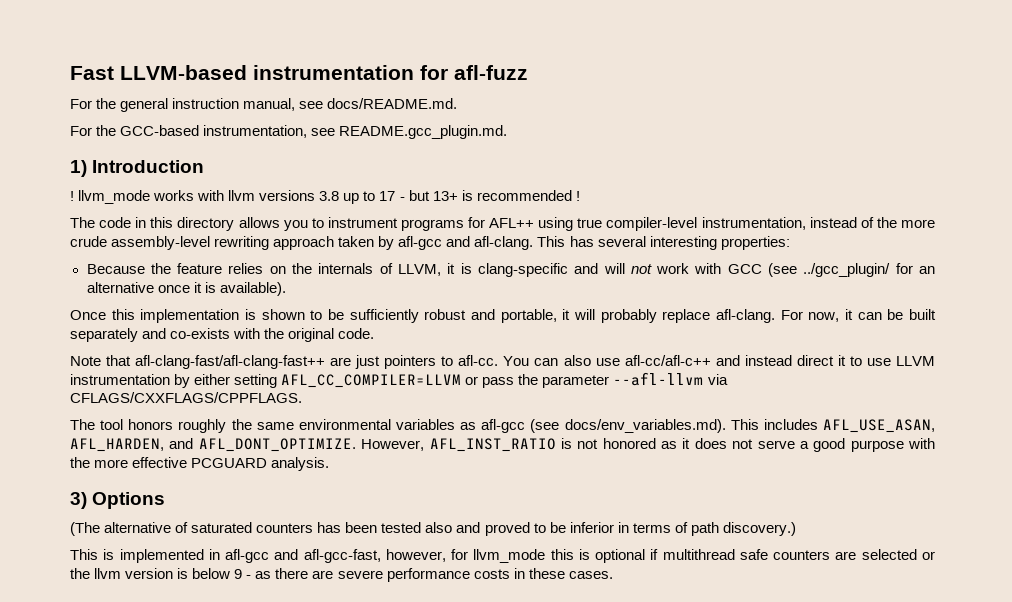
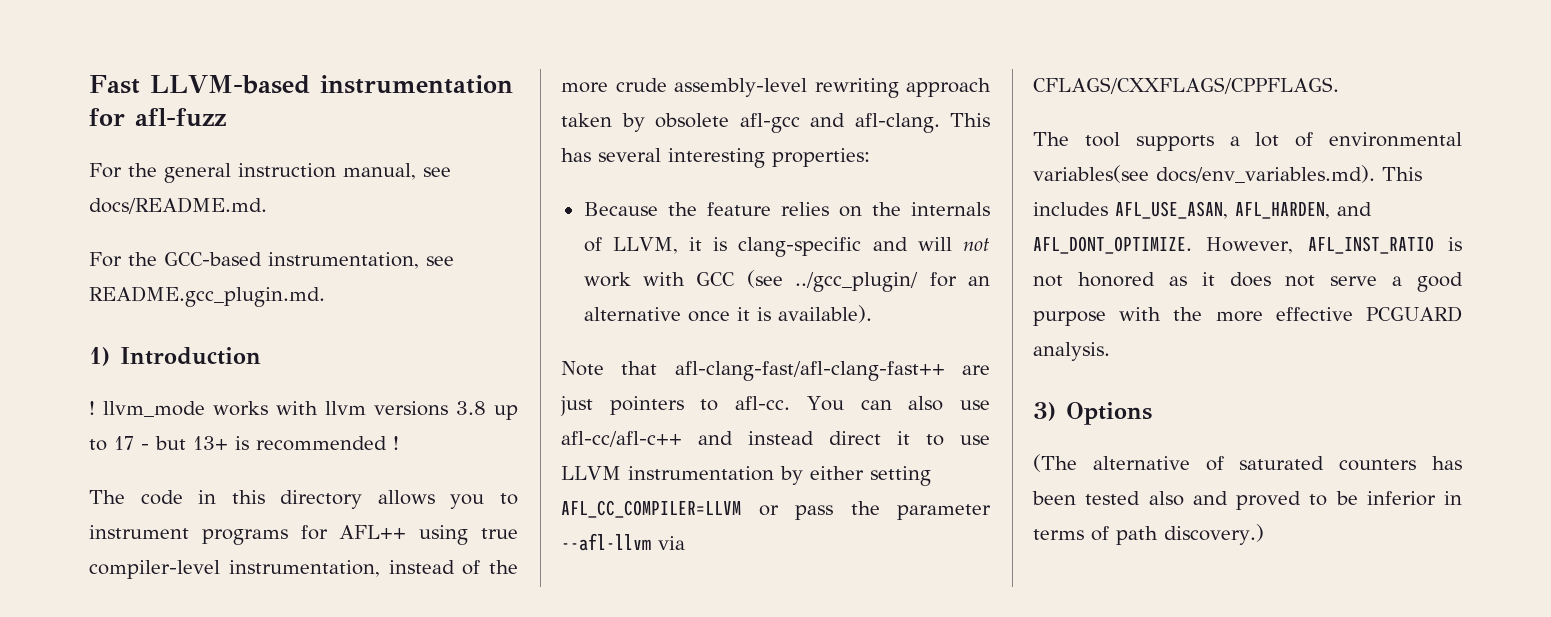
(395, 243) none -> [655,113,729,128] obsolete
[70,309,936,323] [70,328,375,342] // Once this implementation is shown to be sufficiently robust and portable, it will probably replace afl-clang. For now, it can be built separately and co-exists with the original code. -> (872, 314) none
[128,419,560,433] honors roughly the same environmental variables as afl-gcc (see -> [1135,132,1462,151] [1033,165,1149,183] supports a lot of environmental variables(see
[70,549,936,563] [70,568,613,582] // This is implemented in afl-gcc and afl-gcc-fast, however, for llvm_mode this is optional if multithread safe counters are selected or the llvm version is below 9 - as there are severe performance costs in these cases. -> (1264, 534) none

